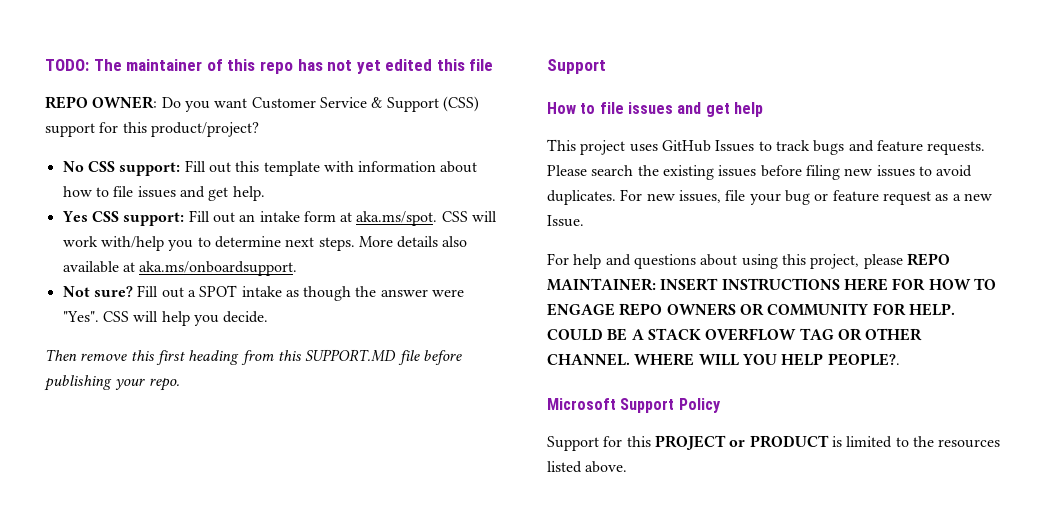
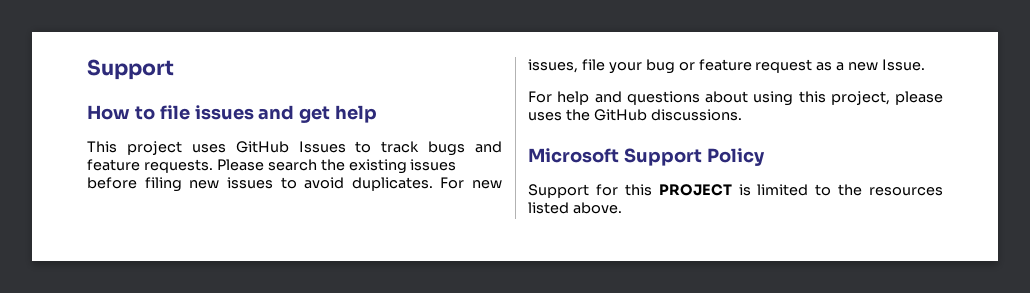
[45,59,494,74] [45,96,479,112] [45,122,259,137] [62,160,478,176] [62,186,265,201] [61,210,498,226] [62,236,468,251] [62,261,298,276] [62,285,465,301] [62,311,269,326] [45,349,462,365] [44,375,180,391] TODO: The maintainer of this repo has not yet edited this file // REPO OWNER: Do you want Customer Service & Support (CSS) support for this product/project? // No CSS support: Fill out this template with information about how to file issues and get help. // Yes CSS support: Fill out an intake form at aka.ms/spot. CSS will work with/help you to determine next steps. More details also available at aka.ms/onboardsupport. // Not sure? Fill out a SPOT intake as though the answer were "Yes". CSS will help you decide. // Then remove this first heading from this SUPPORT.MD file before publishing your repo. // -> (87, 69) none
[906,253,950,266] [547,278,996,291] [547,303,955,316] [547,328,923,341] [547,353,900,366] REPO MAINTAINER: INSERT INSTRUCTIONS HERE FOR HOW TO ENGAGE REPO OWNERS OR COMMUNITY FOR HELP. COULD BE A STACK OVERFLOW TAG OR OTHER CHANNEL. WHERE WILL YOU HELP PEOPLE?. -> [528,109,742,121] uses the GitHub discussions.
[729,435,829,448] or PRODUCT -> (732, 190) none

